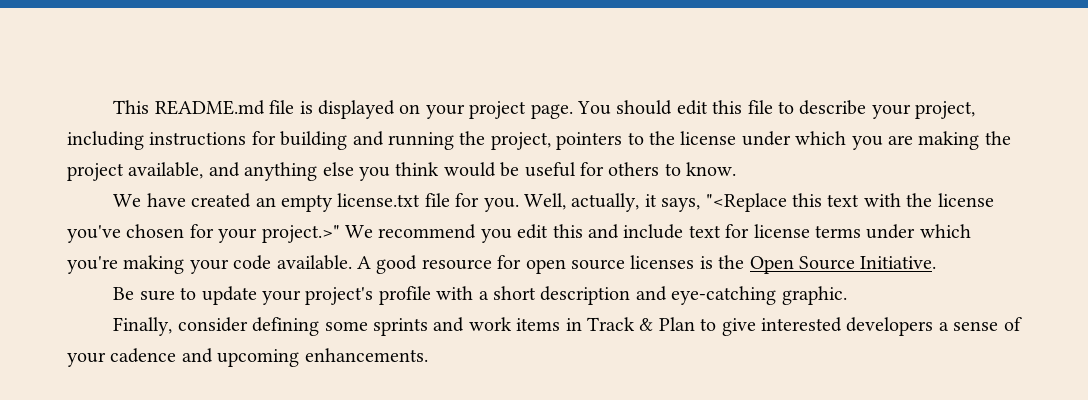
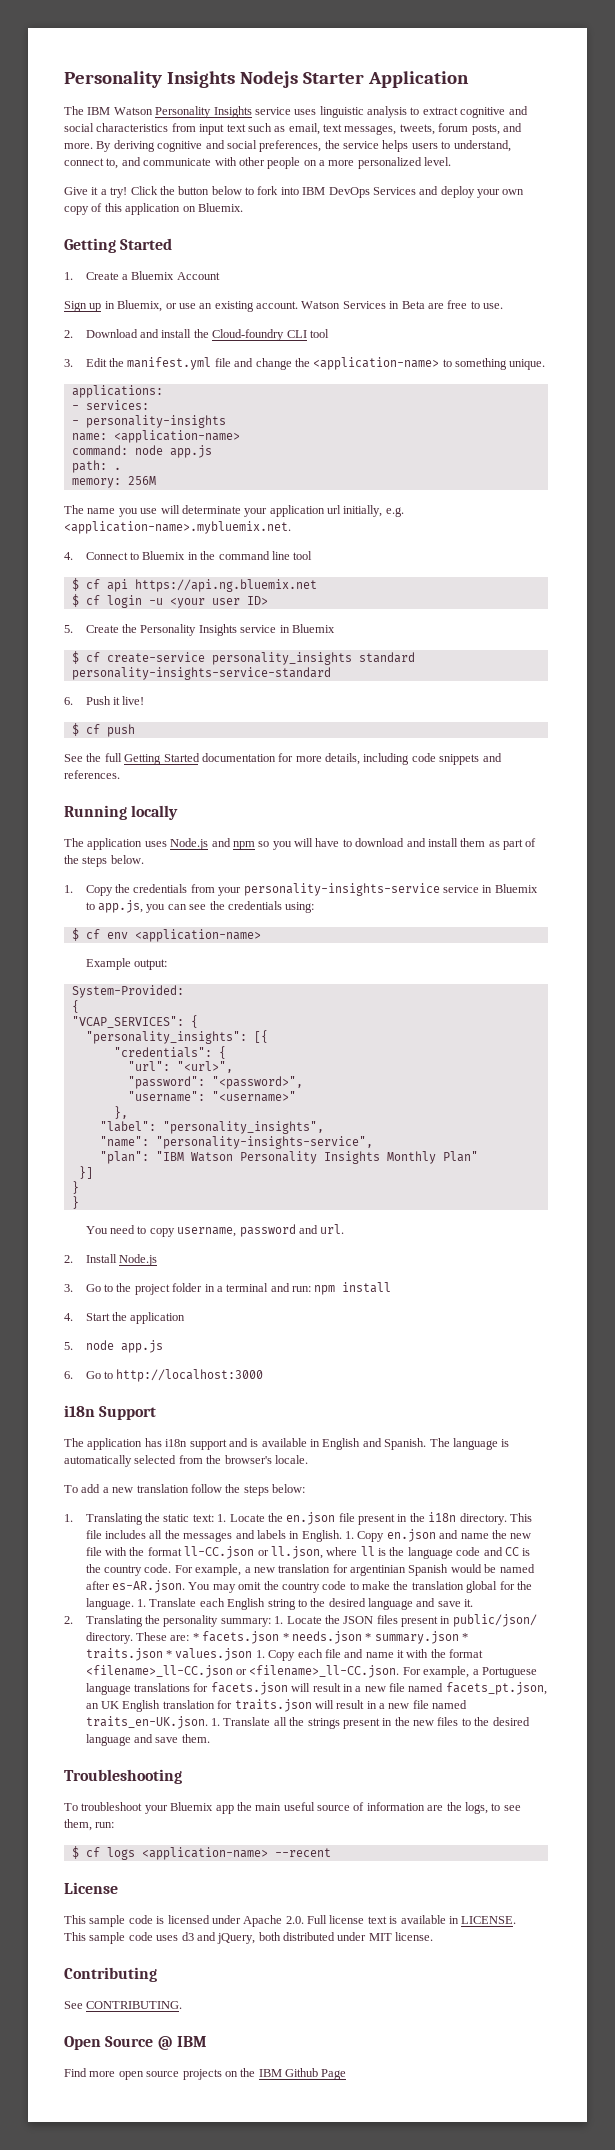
[113,100,976,119] [67,131,1011,150] [67,162,737,181] [113,193,994,212] [67,224,971,243] [67,255,937,274] [113,286,847,305] [113,317,1022,336] [67,348,428,367] This README.md file is displayed on your project page. You should edit this file to describe your project, including instructions for building and running the project, pointers to the license under which you are making the project available, and anything else you think would be useful for others to know. // We have created an empty license.txt file for you. Well, actually, it says, "<Replace this text with the license you've chosen for your project.>" We recommend you edit this and include text for license terms under which you're making your code available. A good resource for open source licenses is the Open Source Initiative. // Be sure to update your project's profile with a short description and eye-catching graphic. // Finally, consider defining some sprints and work items in Track & Plan to give interested developers a sense of your cadence and upcoming enhancements. -> [64,71,469,88] [64,106,528,118] [64,123,522,135] [64,140,511,152] [64,157,452,169] [64,186,525,198] [64,203,243,215] [64,238,173,253] [64,271,220,280] [64,300,503,312] [64,329,329,341] [64,357,546,370] [71,385,163,398] [71,400,149,410] [71,415,226,428] [71,430,240,443] [71,445,212,458] [71,460,121,473] [71,476,156,488] [64,505,404,517] [64,521,291,534] [64,551,313,560] [71,578,317,592] [71,594,268,608] [64,624,335,636] [71,651,415,665] [71,667,331,680] [64,696,145,705] [71,723,135,737] [64,753,502,765] [64,770,120,779] [64,805,179,820] [64,838,537,850] [64,855,144,867] [64,883,538,896] [85,900,315,913] [71,928,261,942] [85,958,168,970] [71,985,184,998] [71,1000,79,1013] [71,1015,198,1028] [85,1030,268,1044] [113,1046,226,1059] [127,1061,233,1073] [127,1076,303,1089] [127,1091,296,1102] [113,1106,128,1119] [99,1121,324,1134] [99,1136,373,1149] [99,1151,478,1164] [78,1166,93,1179] [71,1181,79,1194] [71,1196,79,1209] [85,1224,345,1237] [64,1254,158,1266] [64,1282,392,1295] [64,1312,186,1324] [64,1340,163,1353] [64,1369,264,1382] [64,1405,157,1420] [64,1438,510,1450] [64,1455,308,1467] [64,1484,305,1496] [64,1512,532,1525] [85,1529,532,1542] [85,1546,531,1559] [85,1564,535,1576] [85,1580,532,1593] [85,1598,474,1610] [64,1614,537,1627] [85,1631,469,1644] [85,1648,484,1661] [85,1665,537,1678] [85,1682,547,1695] [85,1699,468,1712] [85,1716,530,1729] [85,1734,210,1746] [64,1769,182,1784] [64,1802,521,1814] [64,1819,115,1831] [71,1846,331,1860] [64,1882,118,1894] [64,1915,517,1927] [64,1932,434,1944] [64,1967,157,1982] [64,2001,183,2009] [64,2036,207,2050] [64,2068,347,2080] Personality Insights Nodejs Starter Application // The IBM Watson Personality Insights service uses linguistic analysis to extract cognitive and social characteristics from input text such as email, text messages, tweets, forum posts, and more. By deriving cognitive and social preferences, the service helps users to understand, connect to, and communicate with other people on a more personalized level. // Give it a try! Click the button below to fork into IBM DevOps Services and deploy your own copy of this application on Bluemix. // Getting Started // 1. Create a Bluemix Account // Sign up in Bluemix, or use an existing account. Watson Services in Beta are free to use. // 2. Download and install the Cloud-foundry CLI tool // 3. Edit the manifest.yml file and change the <application-name> to something unique. // applications: // - services: // - personality-insights // name: <application-name> // command: node app.js // path: . // memory: 256M // The name you use will determinate your application url initially, e.g. <application-name>.mybluemix.net. // 4. Connect to Bluemix in the command line tool // $ cf api https://api.ng.bluemix.net // $ cf login -u <your user ID> // 5. Create the Personality Insights service in Bluemix // $ cf create-service personality_insights standard personality-insights-service-standard // 6. Push it live! // $ cf push // See the full Getting Started documentation for more details, including code snippets and references. // Running locally // The application uses Node.js and npm so you will have to download and install them as part of the steps below. // 1. Copy the credentials from your personality-insights-service service in Bluemix to app.js, you can see the credentials using: // $ cf env <application-name> // Example output: // System-Provided: // { // "VCAP_SERVICES": { // "personality_insights": [{ // "credentials": { // "url": "<url>", // "password": "<password>", // "username": "<username>" // }, // "label": "personality_insights", // "name": "personality-insights-service", // "plan": "IBM Watson Personality Insights Monthly Plan" // }] // } // } // You need to copy username, password and url. // 2. Install Node.js // 3. Go to the project folder in a terminal and run: npm install // 4. Start the application // 5. node app.js // 6. Go to http://localhost:3000 // i18n Support // The application has i18n support and is available in English and Spanish. The language is automatically selected from the browser's locale. // To add a new translation follow the steps below: // 1. Translating the static text: 1. Locate the en.json file present in the i18n directory. This file includes all the messages and labels in English. 1. Copy en.json and name the new file with the format ll-CC.json or ll.json, where ll is the language code and CC is the country code. For example, a new translation for argentinian Spanish would be named after es-AR.json. You may omit the country code to make the translation global for the language. 1. Translate each English string to the desired language and save it. // 2. Translating the personality summary: 1. Locate the JSON files present in public/json/ directory. These are: * facets.json * needs.json * summary.json * traits.json * values.json 1. Copy each file and name it with the format <filename>_ll-CC.json or <filename>_ll-CC.json. For example, a Portuguese language translations for facets.json will result in a new file named facets_pt.json, an UK English translation for traits.json will result in a new file named traits_en-UK.json. 1. Translate all the strings present in the new files to the desired language and save them. // Troubleshooting // To troubleshoot your Bluemix app the main useful source of information are the logs, to see them, run: // $ cf logs <application-name> --recent // License // This sample code is licensed under Apache 2.0. Full license text is available in LICENSE. // This sample code uses d3 and jQuery, both distributed under MIT license. // Contributing // See CONTRIBUTING. // Open Source @ IBM // Find more open source projects on the IBM Github Page

